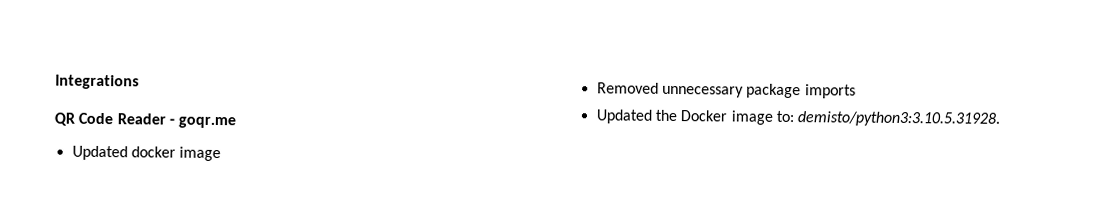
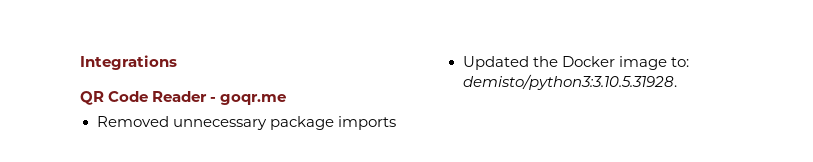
[71,145,222,162] // Updated docker image -> (287, 99) none

